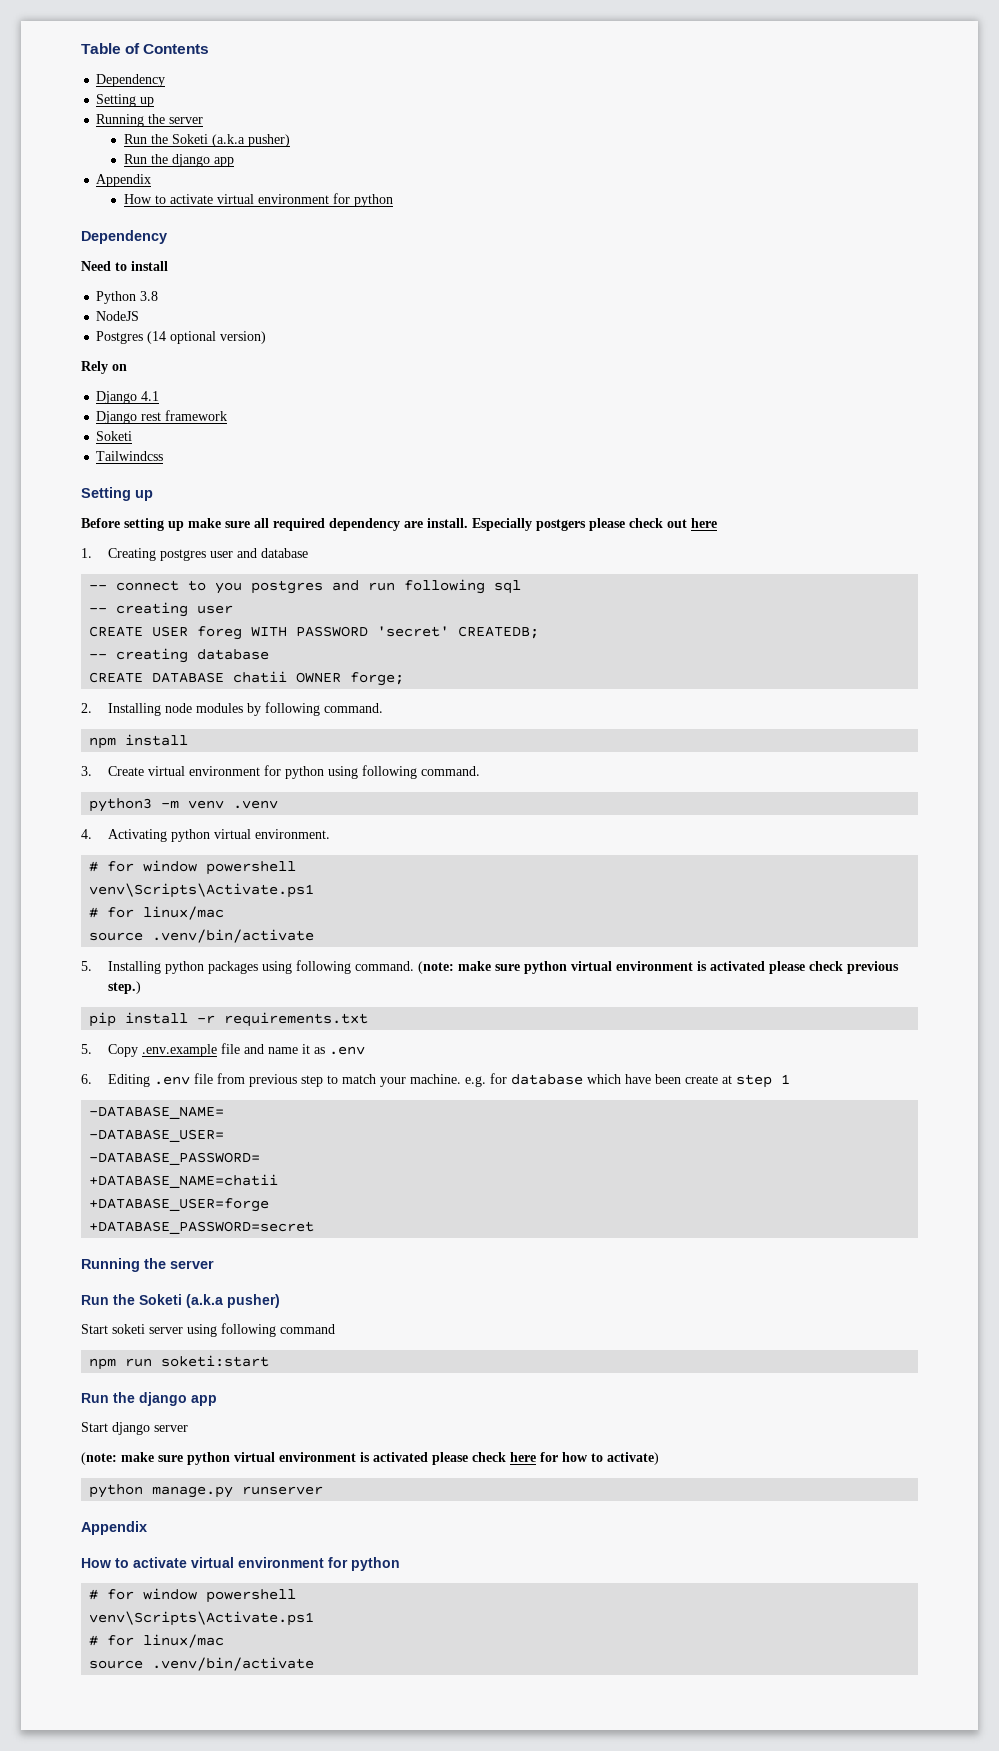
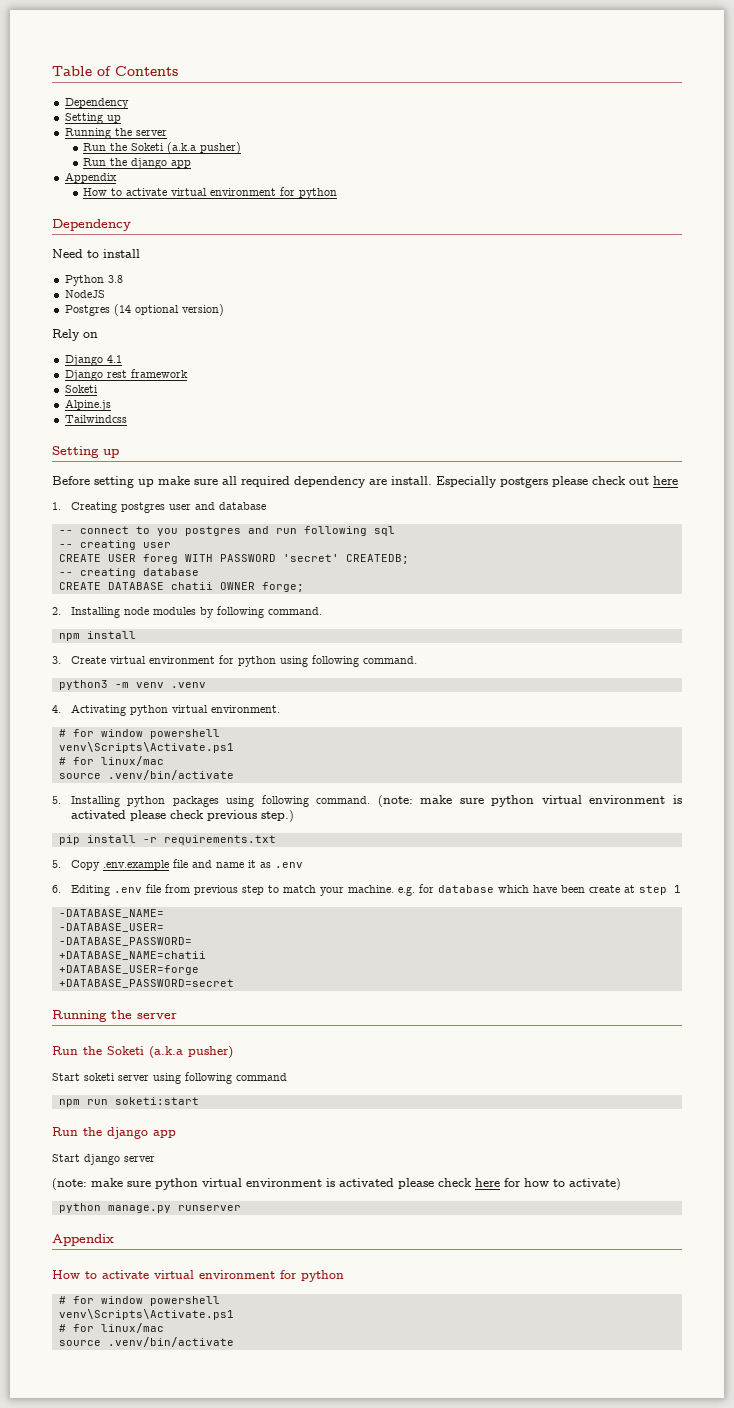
(133, 436) none -> [64,399,111,411] // Alpine.js

